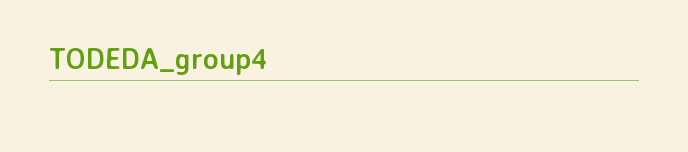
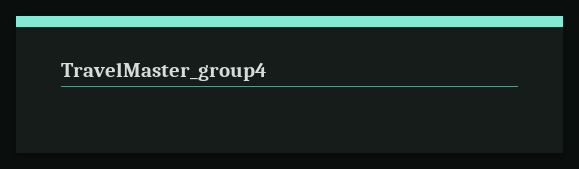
[49,48,267,75] TODEDA_group4 -> [61,62,267,81] TravelMaster_group4

